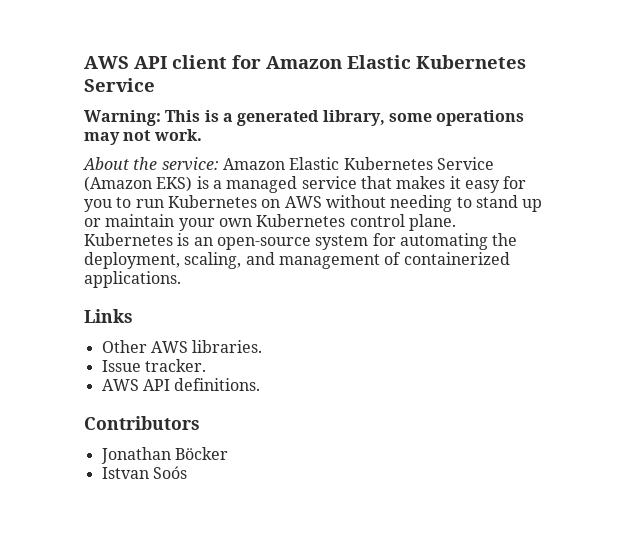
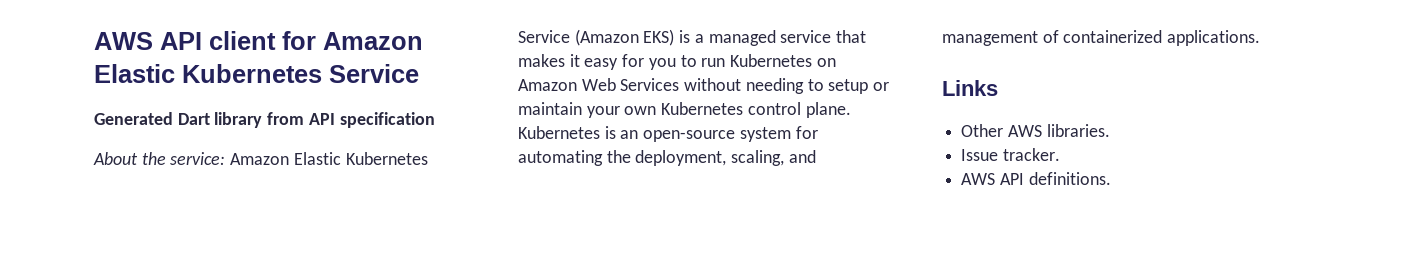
[84,110,525,126] [84,129,202,145] Warning: This is a generated library, some operations may not work. -> [94,112,435,128] Generated Dart library from API specification
[284,196,322,208] AWS -> [518,78,680,91] Amazon Web Services
[475,195,543,212] stand up -> [828,79,869,94] setup
[84,416,200,430] [100,447,228,464] [101,466,187,479] // Contributors // Jonathan Böcker // Istvan Soós -> (1111, 178) none

